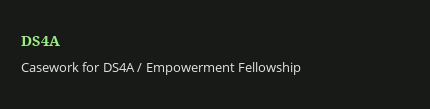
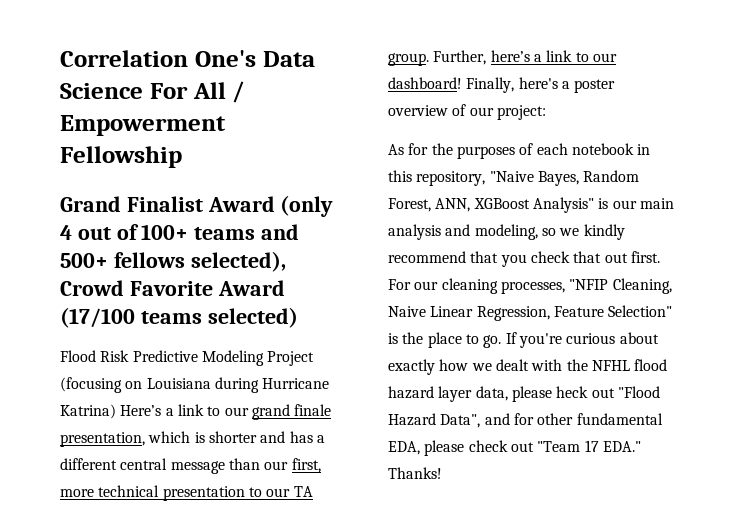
[21,36,60,46] [21,62,301,75] DS4A // Casework for DS4A / Empowerment Fellowship -> [60,50,315,67] [60,81,246,103] [60,115,226,136] [60,146,182,168] [60,195,334,217] [60,224,300,240] [60,251,286,272] [60,280,285,296] [60,307,298,328] [60,350,315,366] [60,377,330,393] [60,404,332,420] [60,431,325,447] [60,458,321,474] [60,485,313,501] [388,50,617,66] [388,77,616,93] [388,104,546,120] [388,143,651,159] [388,170,640,186] [388,197,674,213] [388,224,625,240] [388,251,660,267] [388,278,672,294] [388,305,673,321] [388,332,659,348] [388,359,668,375] [388,386,660,402] [388,413,663,428] [388,440,641,456] [388,467,442,479] Correlation One's Data Science For All / Empowerment Fellowship // Grand Finalist Award (only 4 out of 100+ teams and 500+ fellows selected), Crowd Favorite Award (17/100 teams selected) // Flood Risk Predictive Modeling Project (focusing on Louisiana during Hurricane Katrina) Here’s a link to our grand finale presentation, which is shorter and has a different central message than our first, more technical presentation to our TA group. Further, here’s a link to our dashboard! Finally, here's a poster overview of our project: // As for the purposes of each notebook in this repository, "Naive Bayes, Random Forest, ANN, XGBoost Analysis" is our main analysis and modeling, so we kindly recommend that you check that out first. For our cleaning processes, "NFIP Cleaning, Naive Linear Regression, Feature Selection" is the place to go. If you're curious about exactly how we dealt with the NFHL flood hazard layer data, please heck out "Flood Hazard Data", and for other fundamental EDA, please check out "Team 17 EDA." Thanks!

